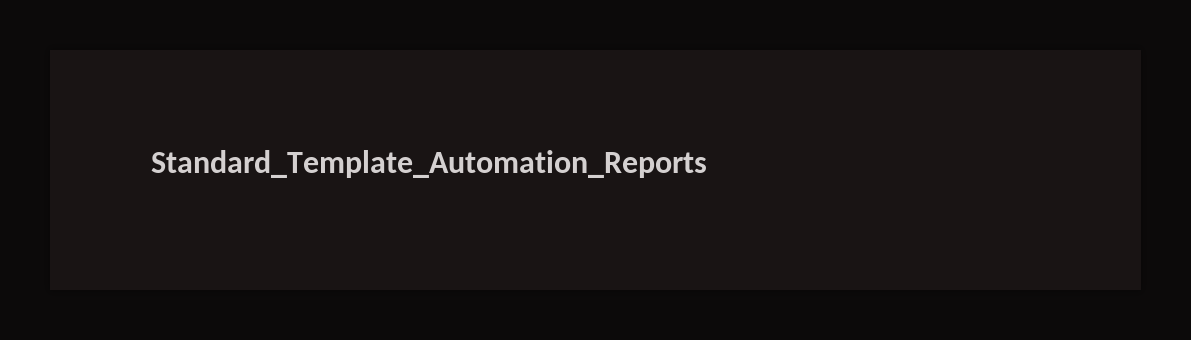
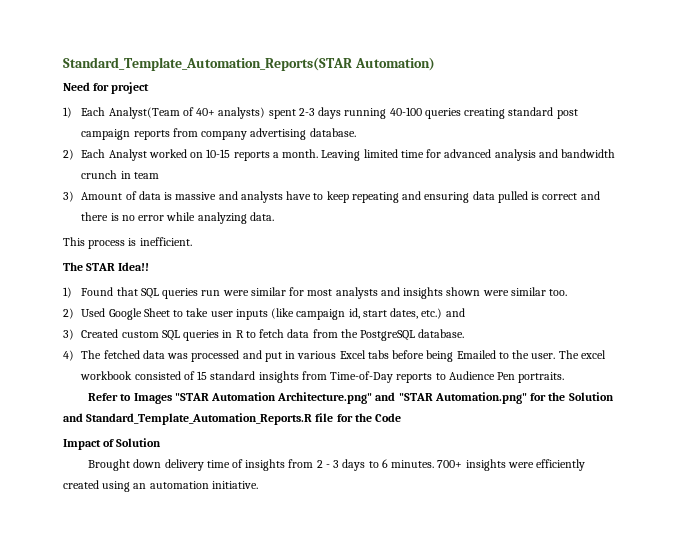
[151,150,707,178] Standard_Template_Automation_Reports -> [63,57,435,71] [63,82,150,94] [63,107,578,119] [81,128,356,140] [63,149,616,161] [81,170,159,179] [63,191,600,203] [81,212,274,224] [63,237,192,249] [63,262,150,271] [63,287,568,299] [63,308,465,320] [63,329,465,341] [63,350,606,362] [80,371,565,383] [88,392,614,404] [63,413,402,425] [63,438,162,450] [88,459,586,471] [63,480,258,492] Standard_Template_Automation_Reports(STAR Automation) // Need for project // 1) Each Analyst(Team of 40+ analysts) spent 2-3 days running 40-100 queries creating standard post campaign reports from company advertising database. // 2) Each Analyst worked on 10-15 reports a month. Leaving limited time for advanced analysis and bandwidth crunch in team // 3) Amount of data is massive and analysts have to keep repeating and ensuring data pulled is correct and there is no error while analyzing data. // This process is inefficient. // The STAR Idea!! // 1) Found that SQL queries run were similar for most analysts and insights shown were similar too. // 2) Used Google Sheet to take user inputs (like campaign id, start dates, etc.) and // 3) Created custom SQL queries in R to fetch data from the PostgreSQL database. // 4) The fetched data was processed and put in various Excel tabs before being Emailed to the user. The excel workbook consisted of 15 standard insights from Time-of-Day reports to Audience Pen portraits. // Refer to Images "STAR Automation Architecture.png" and "STAR Automation.png" for the Solution and Standard_Template_Automation_Reports.R file for the Code // Impact of Solution // Brought down delivery time of insights from 2 - 3 days to 6 minutes. 700+ insights were efficiently created using an automation initiative.

